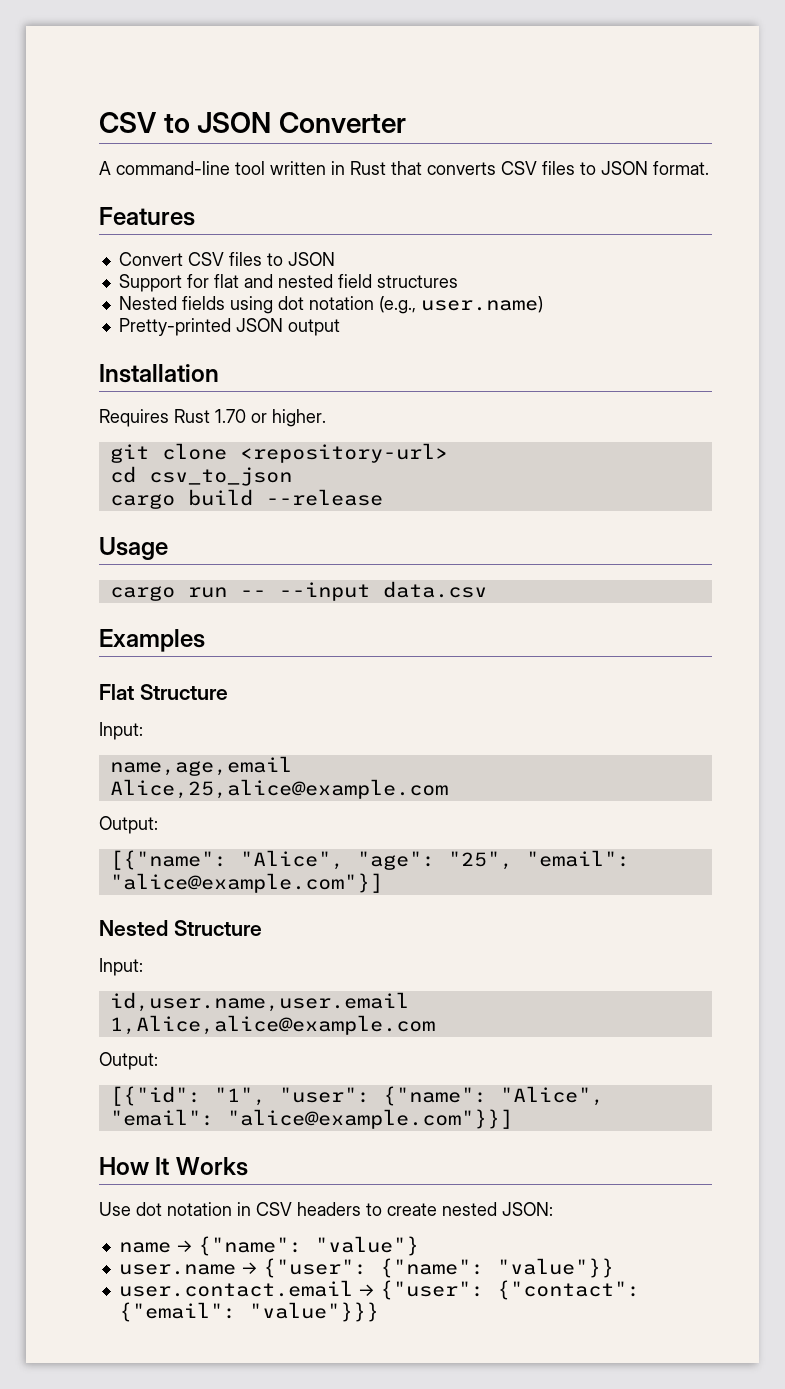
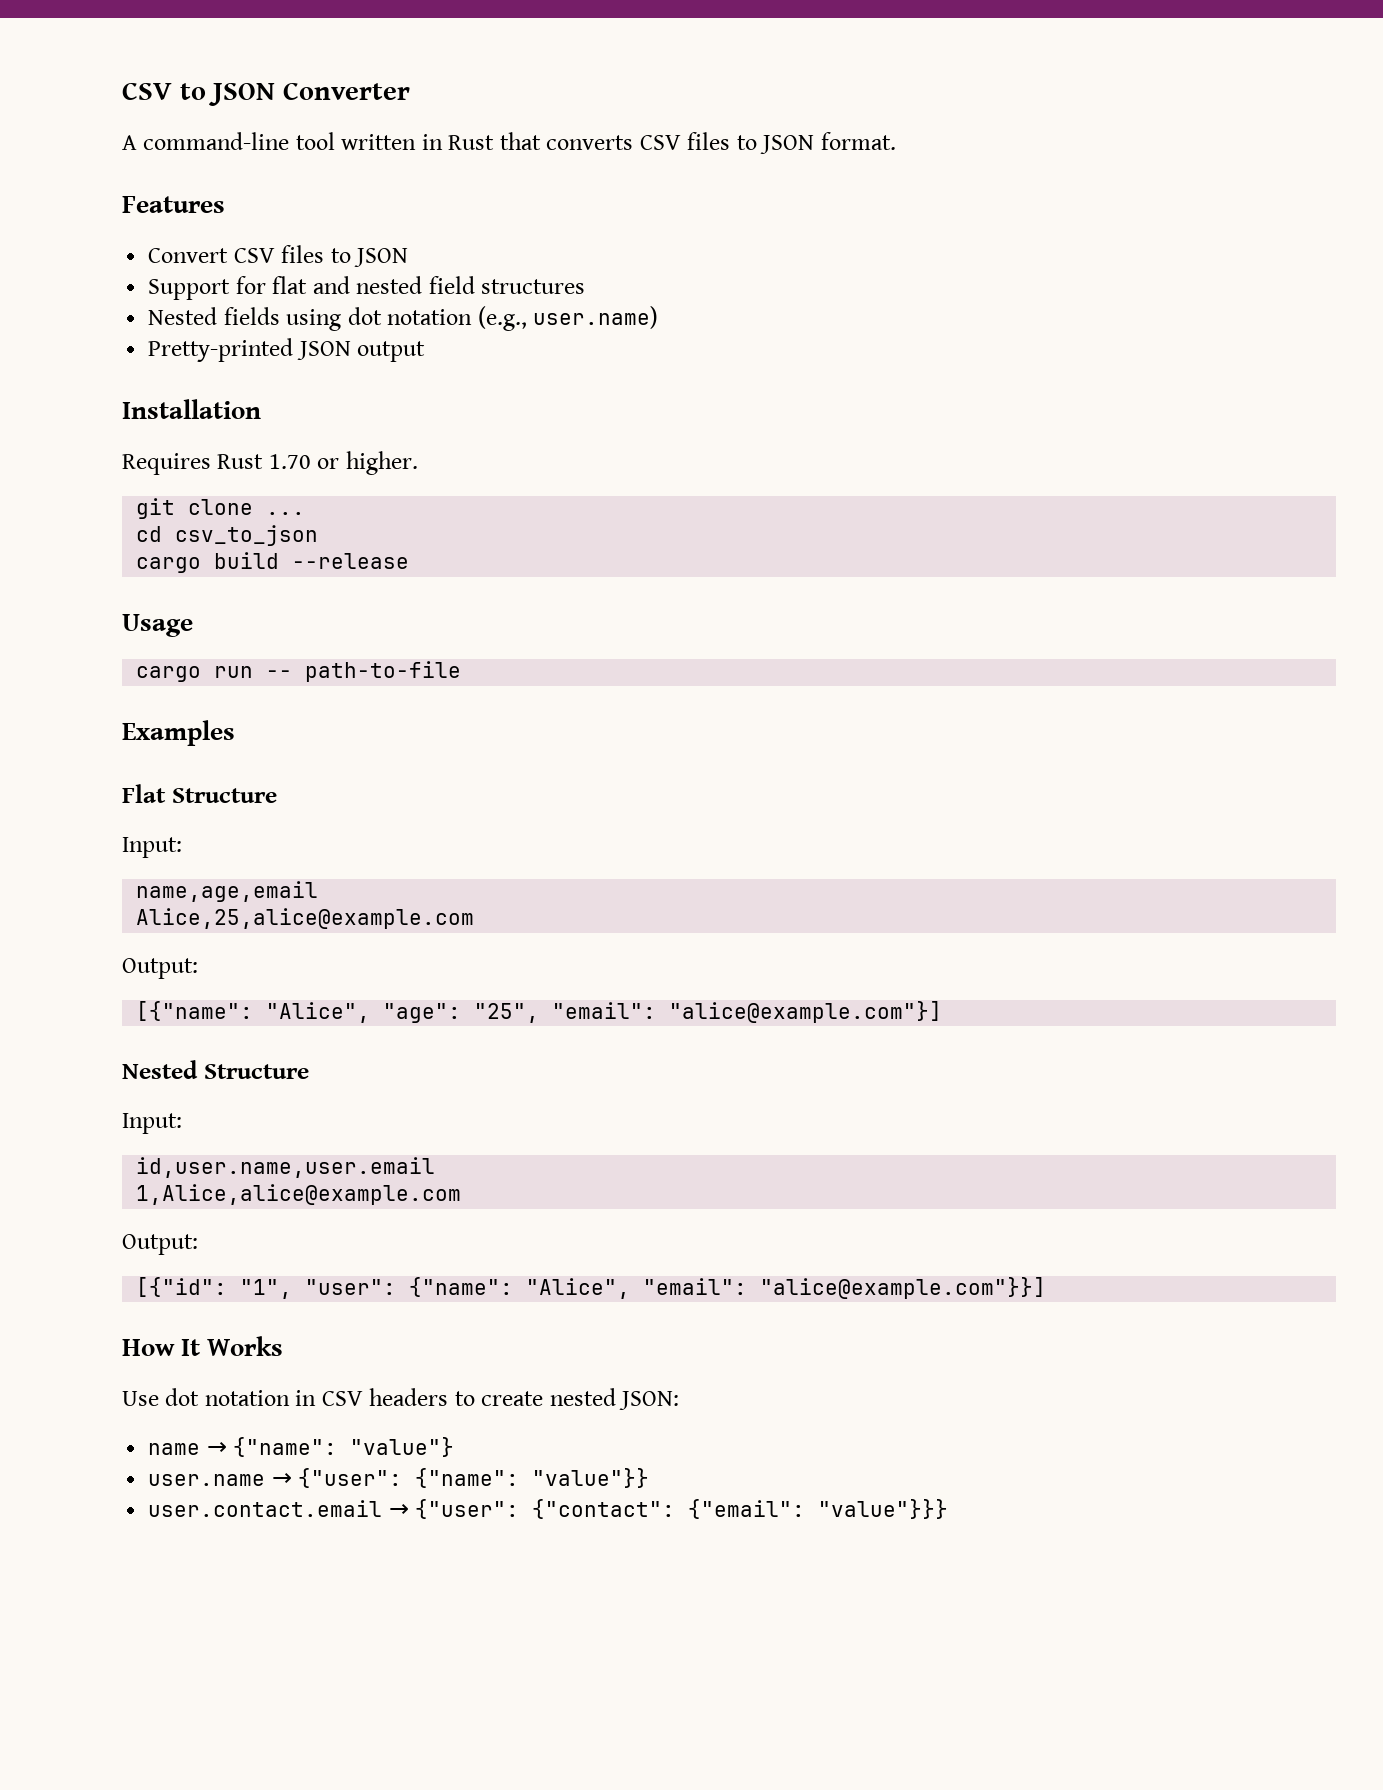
[239,443,448,463] <repository-url> -> [266,512,306,515] ...
[278,581,487,601] --input data.csv -> [305,661,462,682] path-to-file

